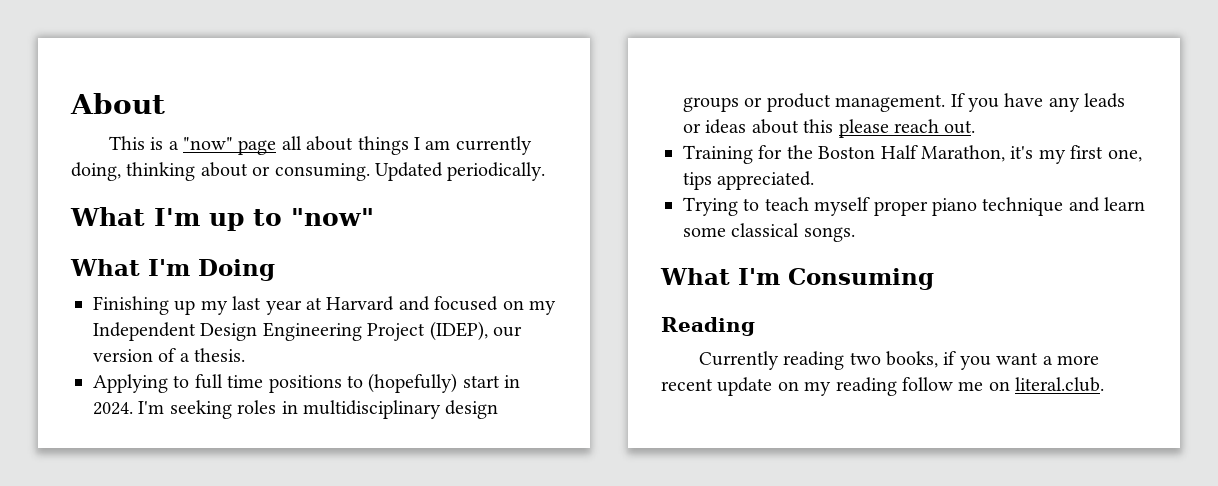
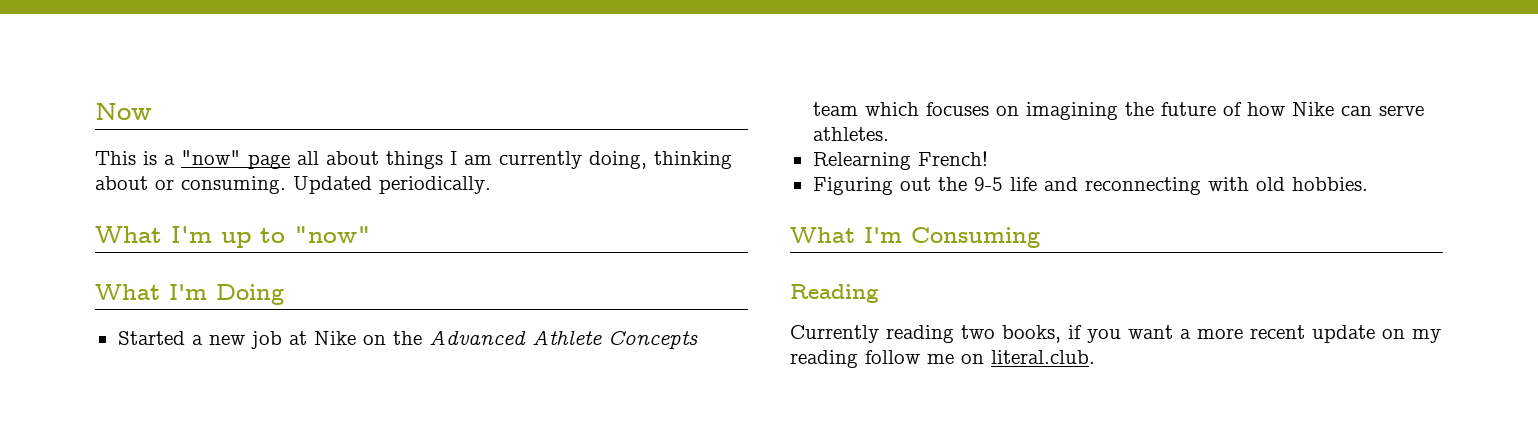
[70,93,165,114] About -> [95,103,152,120] Now
[93,296,556,315] [93,321,522,341] [93,348,246,362] [93,373,521,393] [93,400,499,419] [683,93,1126,112] [683,119,976,138] [683,145,1142,164] [683,171,815,190] [683,197,1146,216] [683,223,855,242] Finishing up my last year at Harvard and focused on my Independent Design Engineering Project (IDEP), our version of a thesis. // Applying to full time positions to (hopefully) start in 2024. I'm seeking roles in multidisciplinary design groups or product management. If you have any leads or ideas about this please reach out. // Training for the Boston Half Marathon, it's my first one, tips appreciated. // Trying to teach myself proper piano technique and learn some classical songs. -> [117,330,698,349] [812,102,1424,120] [812,127,889,141] [812,151,988,170] [812,177,1368,195] Started a new job at Nike on the Advanced Athlete Concepts team which focuses on imagining the future of how Nike can serve athletes. // Relearning French! // Figuring out the 9-5 life and reconnecting with old hobbies.

